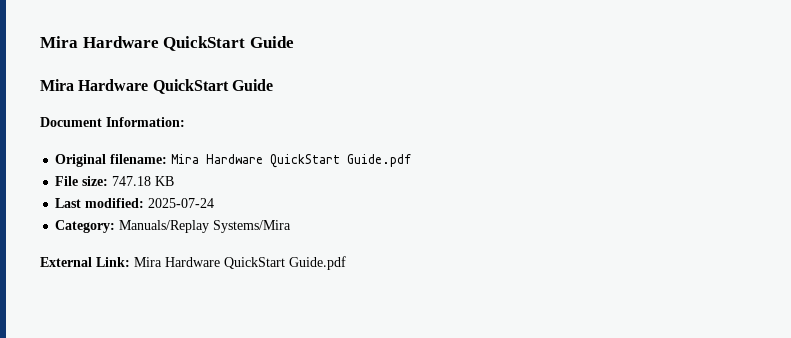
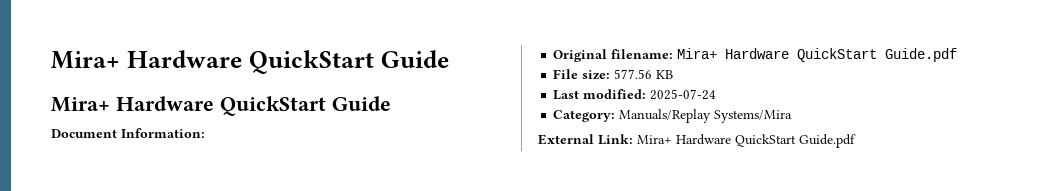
[40,36,294,51] [40,79,74,91] Mira Hardware QuickStart Guide // Mira -> [51,50,449,74] [51,97,110,112] Mira+ Hardware QuickStart Guide // Mira+
[171,154,200,164] Mira -> [677,48,718,59] Mira+
[112,176,152,186] 747.18 -> [614,69,653,79] 577.56
[134,257,162,267] Mira -> [637,135,672,144] Mira+

